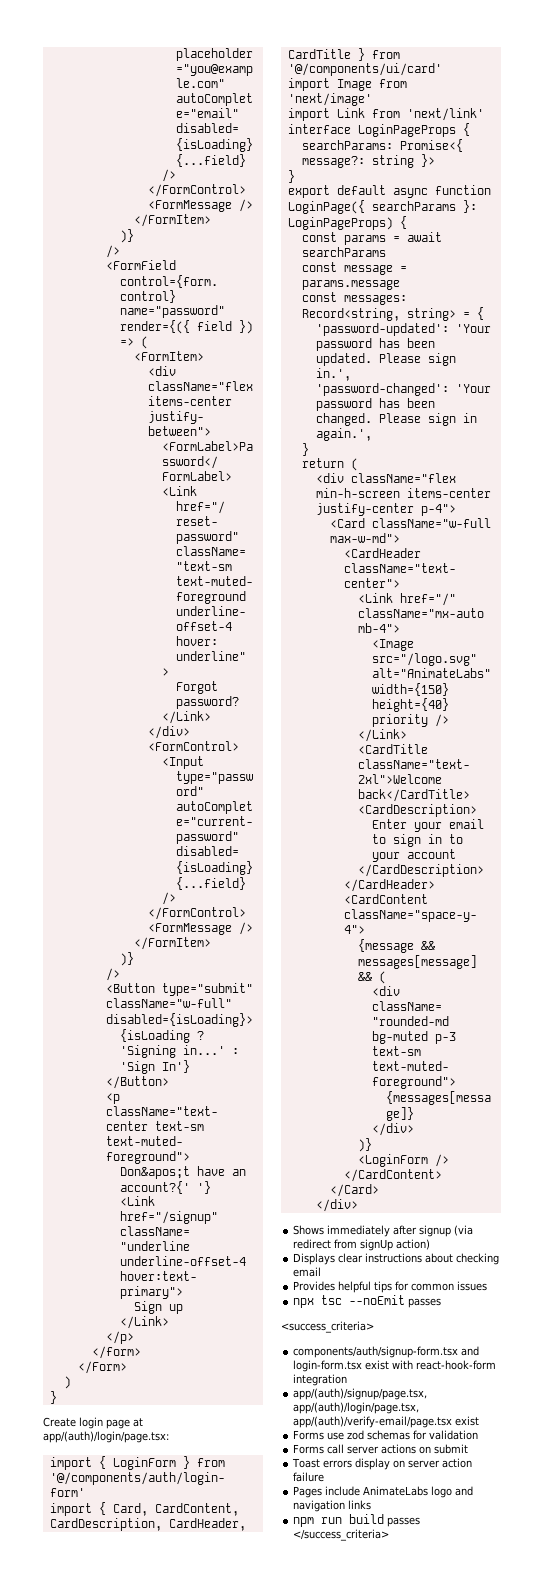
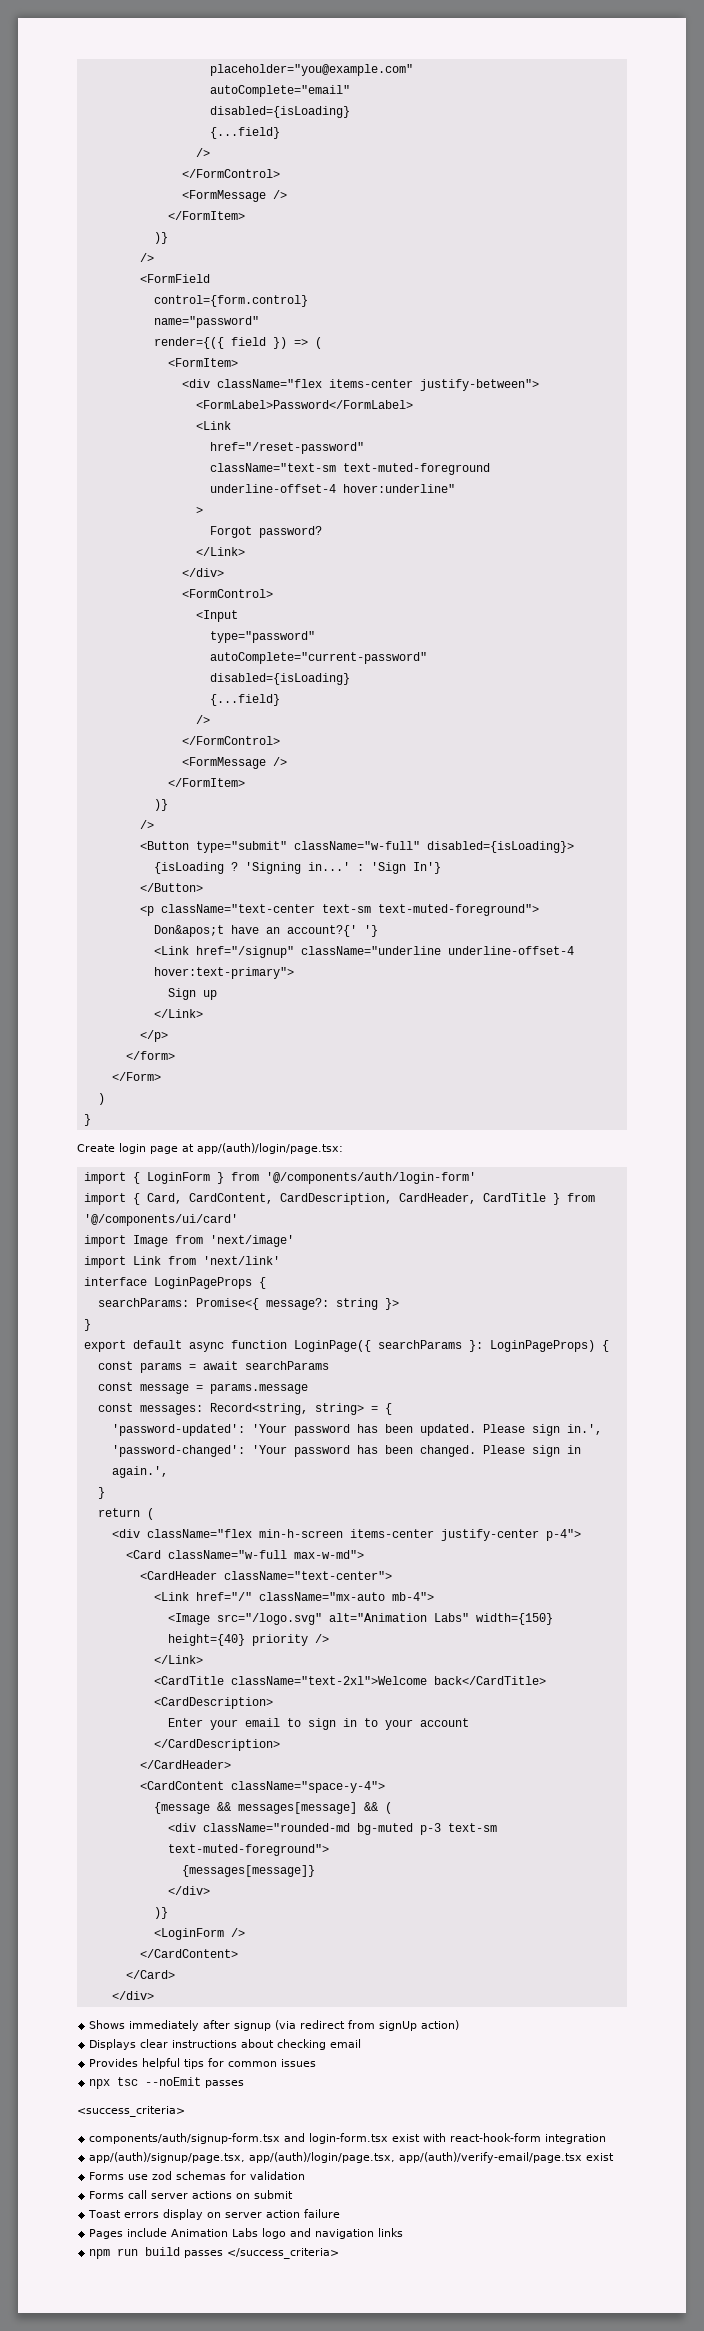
[371,668,491,678] alt="AnimateLabs" -> [328,1613,469,1622] alt="Animation Labs"
[363,1486,429,1496] AnimateLabs -> [171,2228,259,2237] Animation Labs

